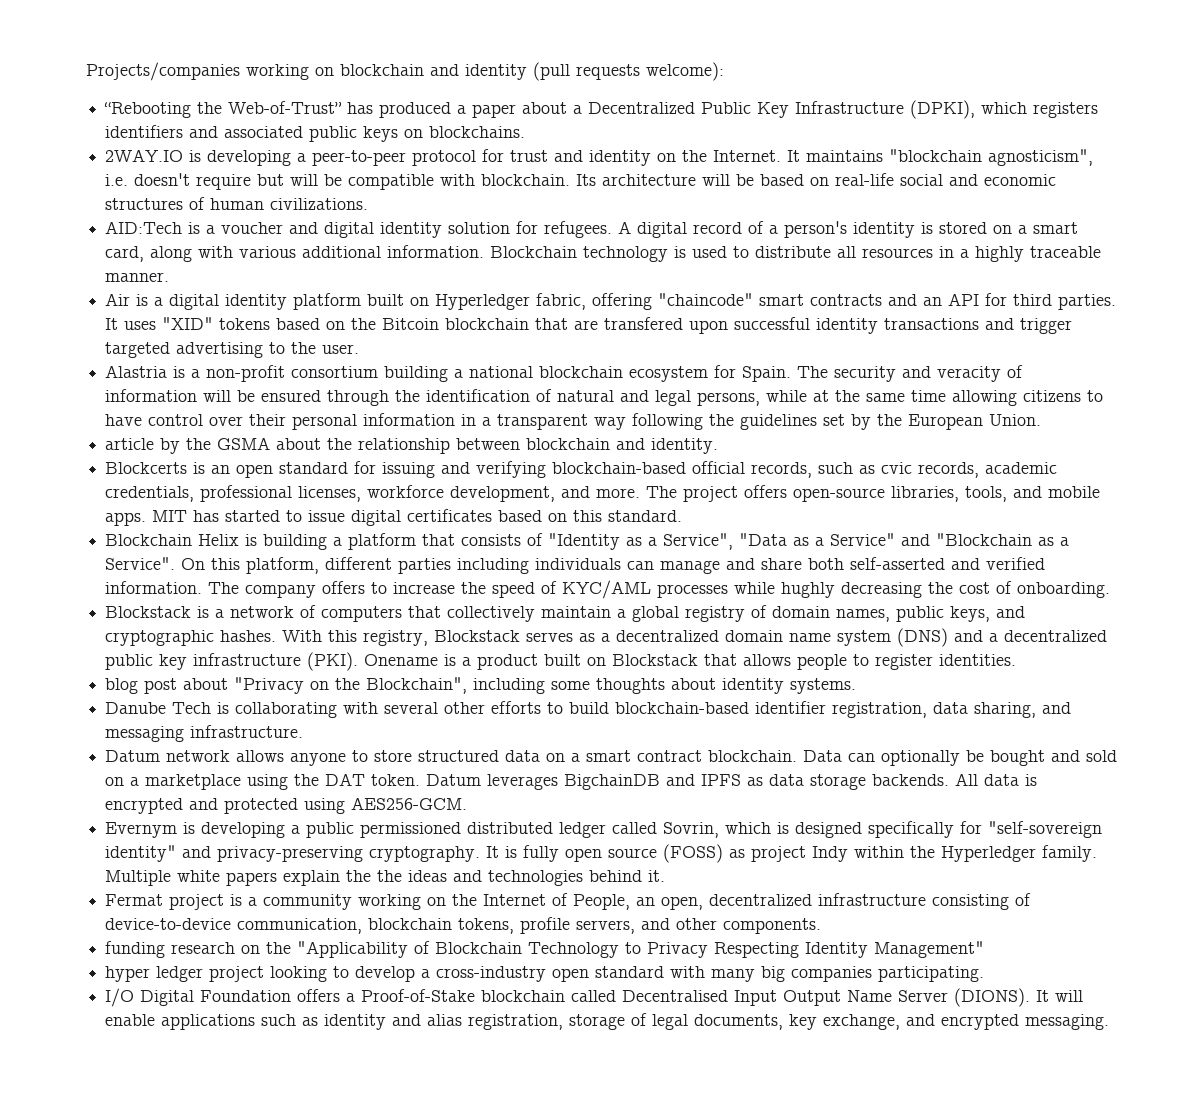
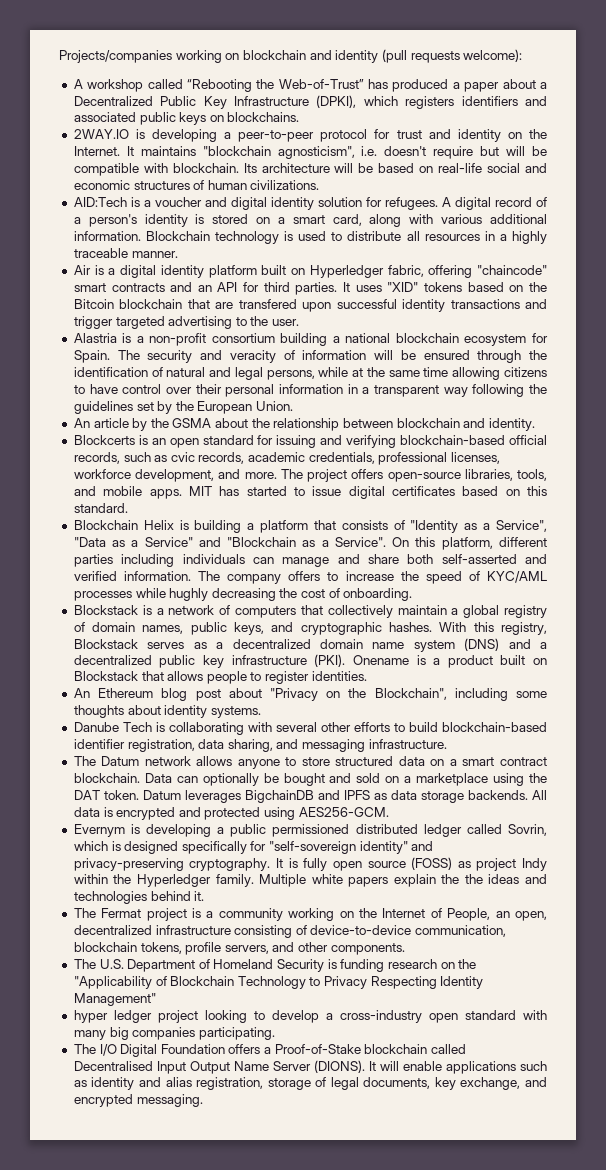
(724, 71) none -> [73,79,183,92] A workshop called
(1042, 420) none -> [73,418,90,428] An
(1017, 660) none -> [73,688,154,698] An Ethereum
(304, 731) none -> [73,756,96,766] The
(666, 876) none -> [73,908,96,918] The
(822, 926) none -> [73,959,337,972] The U.S. Department of Homeland Security is
(985, 974) none -> [73,1044,96,1054] The

